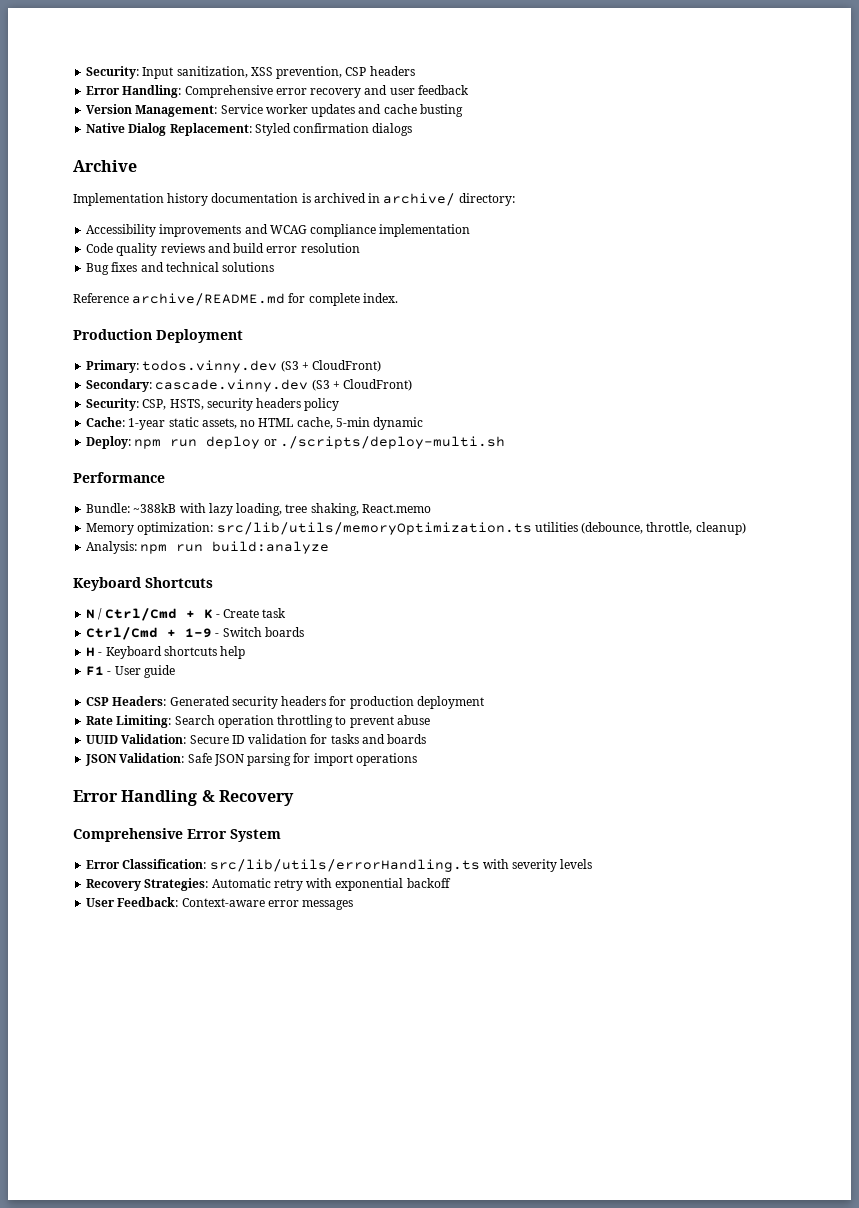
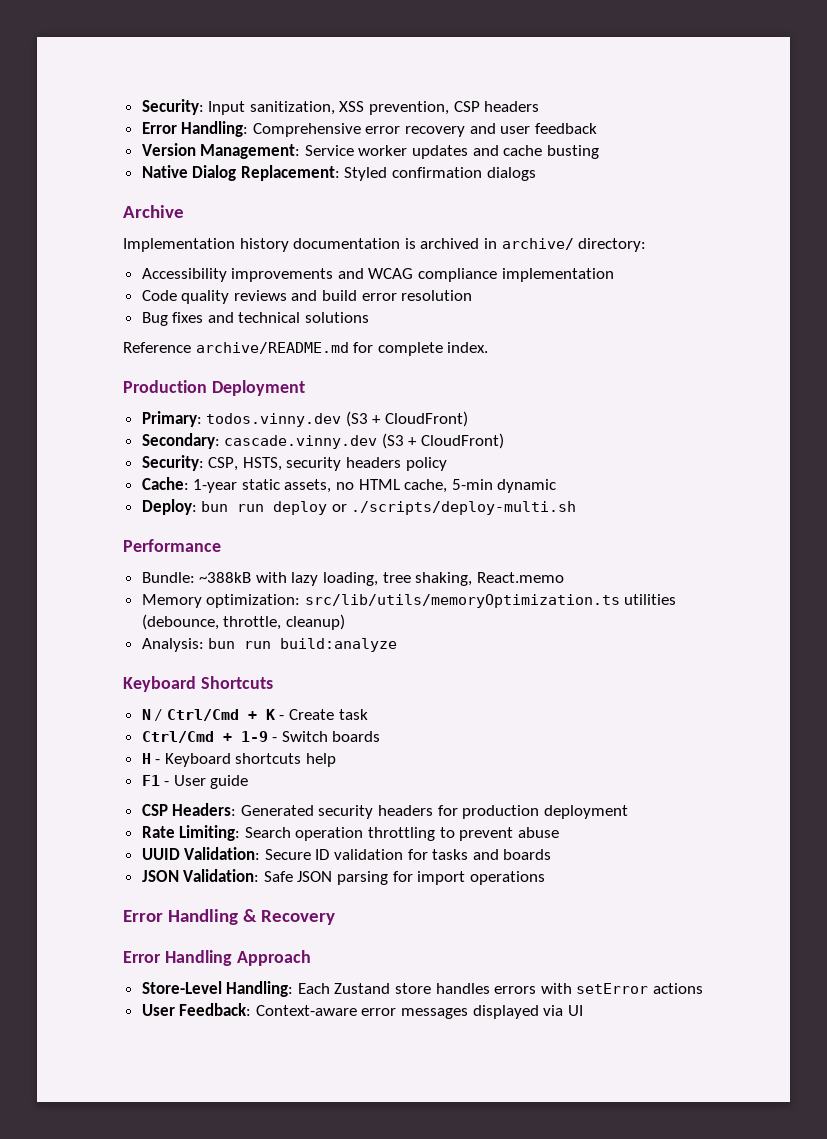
[134,439,162,449] npm -> [201,501,229,512] bun
[140,544,168,554] npm -> [208,638,236,649] bun
[73,828,281,842] [86,859,593,872] [86,878,451,891] Comprehensive Error System // Error Classification: src/lib/utils/errorHandling.ts with severity levels // Recovery Strategies: Automatic retry with exponential backoff -> [123,950,311,966] [141,981,704,997] Error Handling Approach // Store-Level Handling: Each Zustand store handles errors with setError actions
(354, 905) none -> [472,1005,583,1019] displayed via UI

